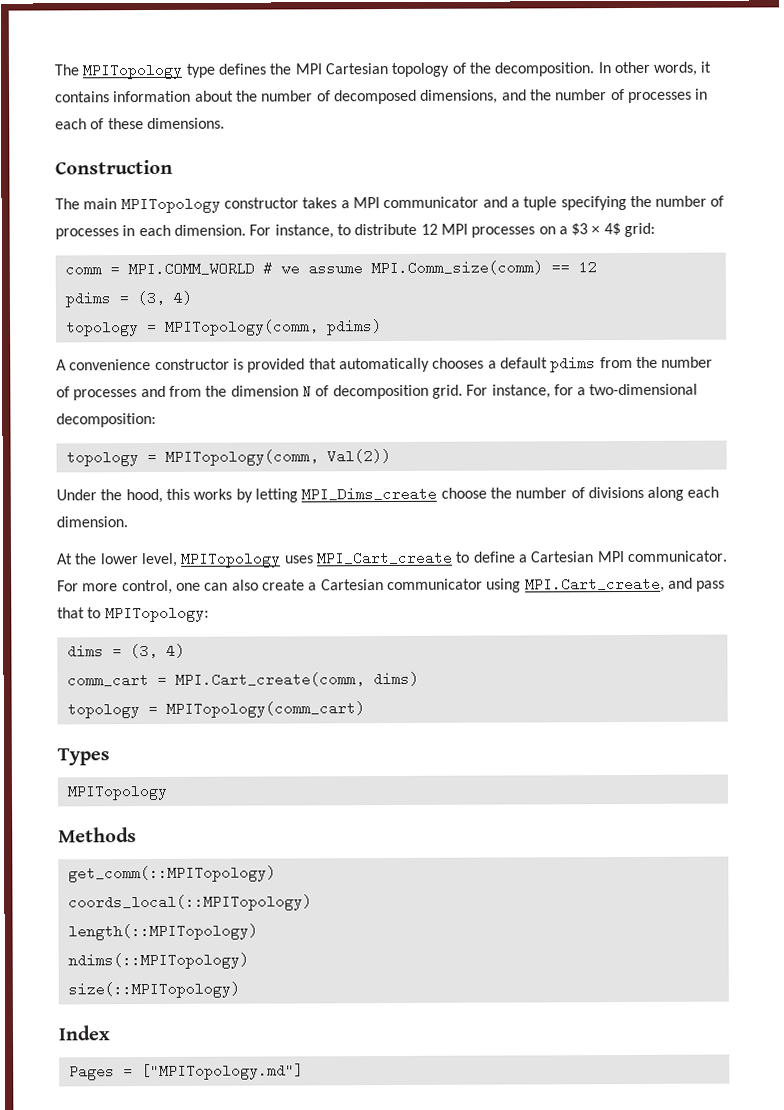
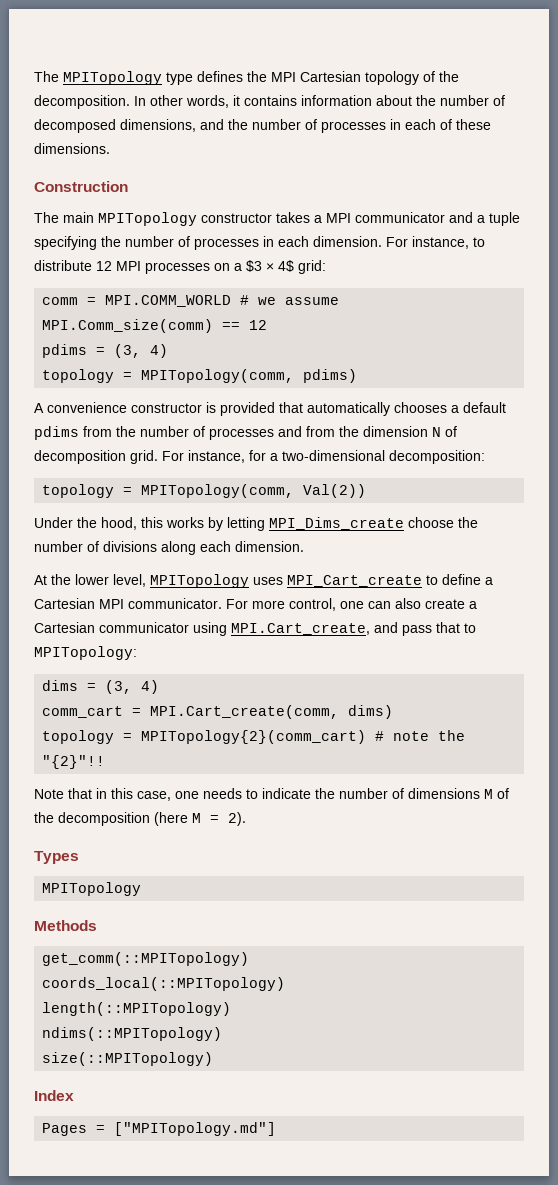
[165,701,365,718] MPITopology(comm_cart) -> [141,730,466,744] [42,755,106,769] [34,788,509,801] [34,812,246,826] MPITopology{2}(comm_cart) # note the "{2}"!! // Note that in this case, one needs to indicate the number of dimensions M of the decomposition (here M = 2).

